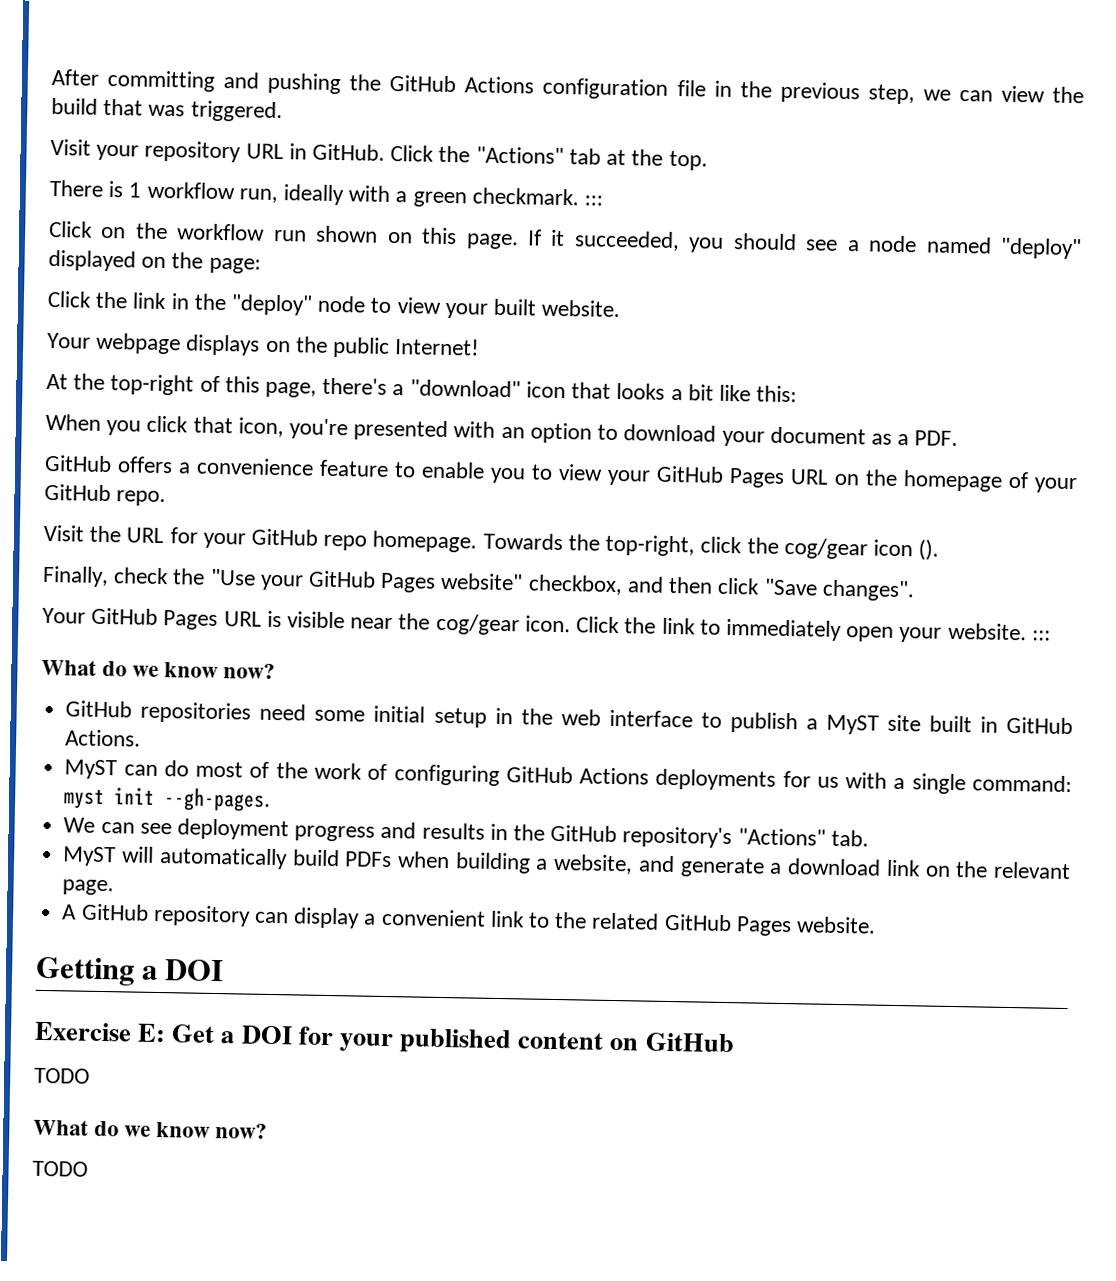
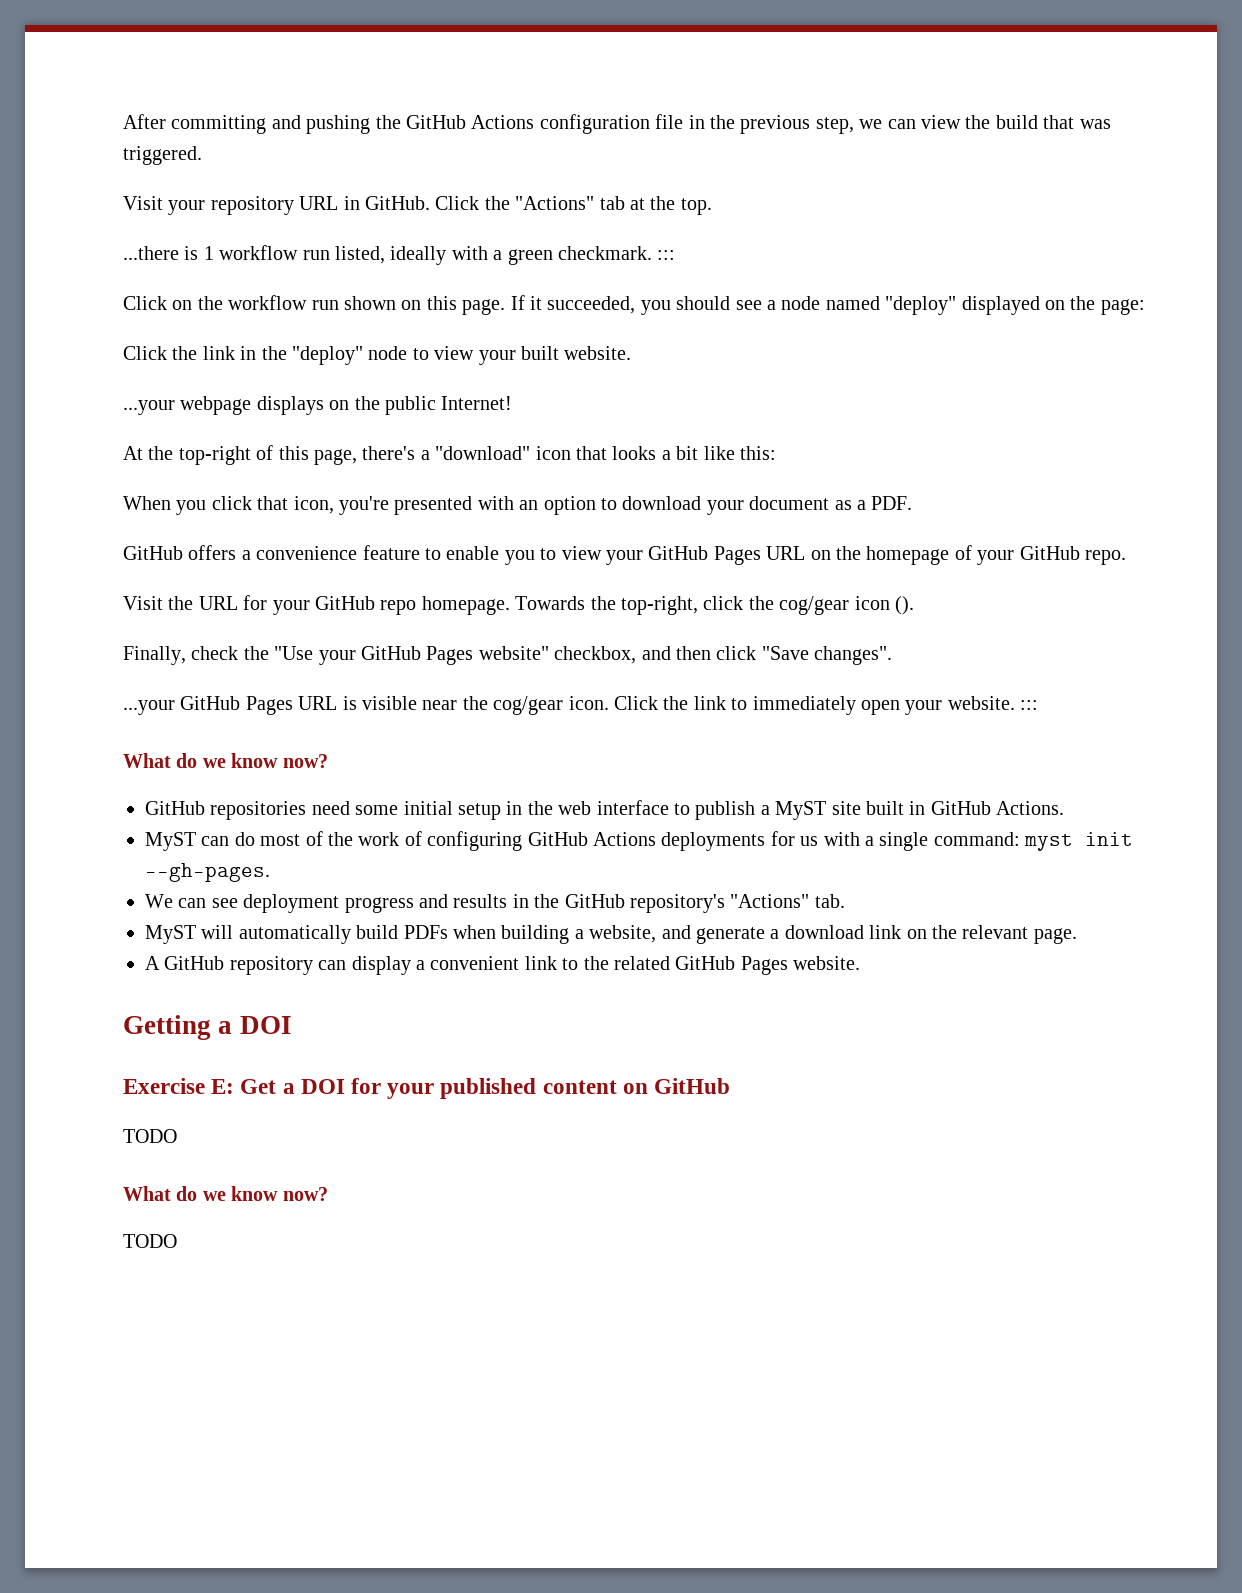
[49,179,104,197] There -> [123,246,179,260] ...there
[238,188,278,203] run, -> [302,246,385,264] run listed,
[47,332,91,349] Your -> [123,400,175,415] ...your
[42,607,86,624] Your -> [123,700,175,715] ...your

